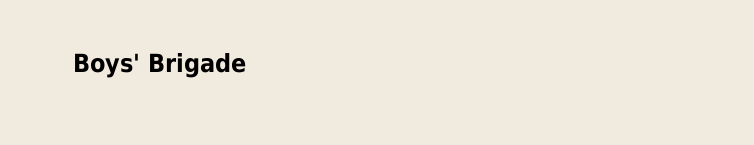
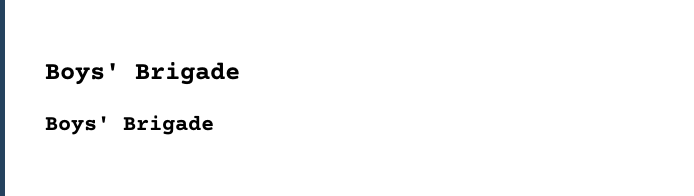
[73,53,246,78] Boys' Brigade -> [45,62,240,85] [45,115,214,135] Boys' Brigade // Boys' Brigade

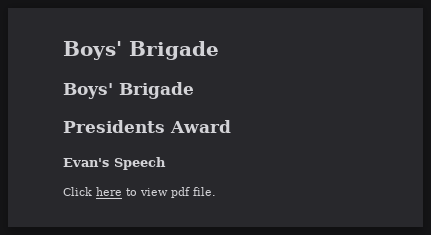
(214, 125) none -> [63,120,231,133] [63,157,166,170] [63,187,216,198] // Presidents Award // Evan's Speech // Click here to view pdf file.

